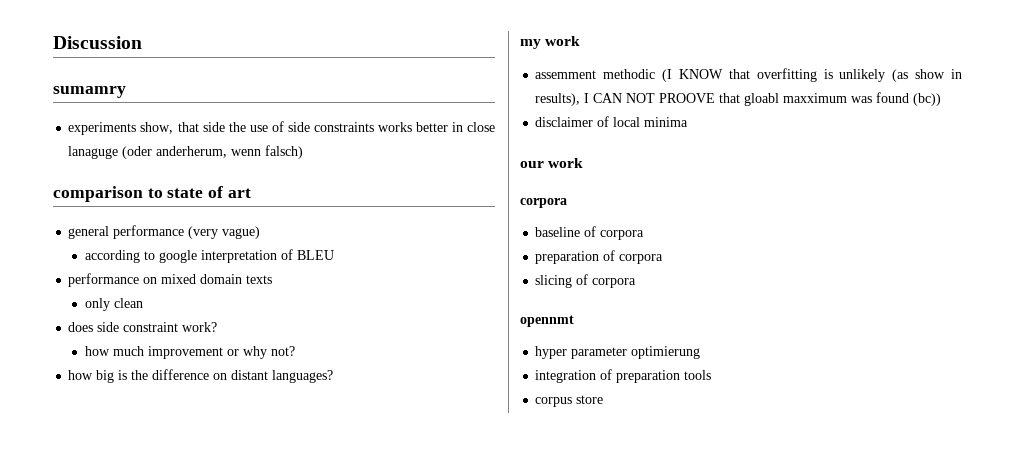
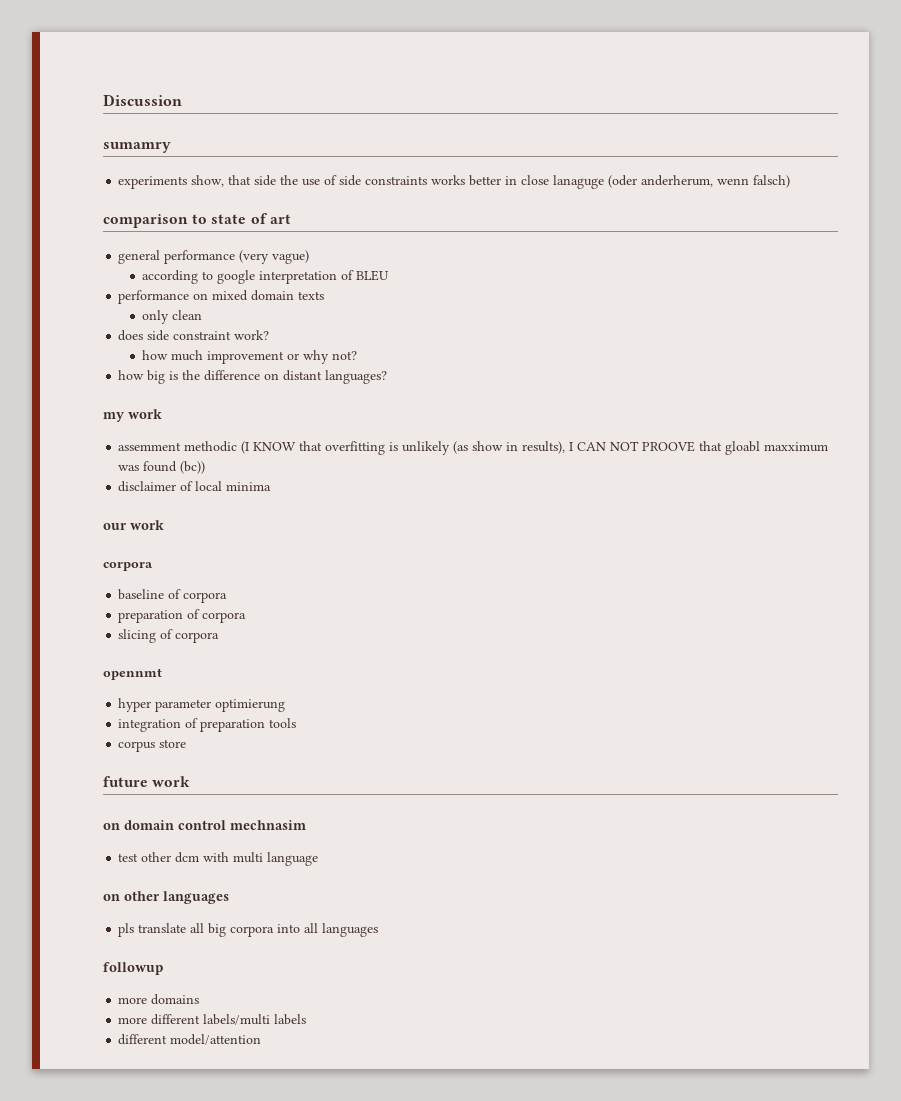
(604, 399) none -> [103,776,191,787] [103,820,306,830] [118,852,319,866] [103,891,229,904] [118,923,379,937] [103,962,163,975] [118,994,200,1005] [118,1014,307,1025] [118,1034,262,1045] // future work // on domain control mechnasim // test other dcm with multi language // on other languages // pls translate all big corpora into all languages // followup // more domains // more different labels/multi labels // different model/attention

